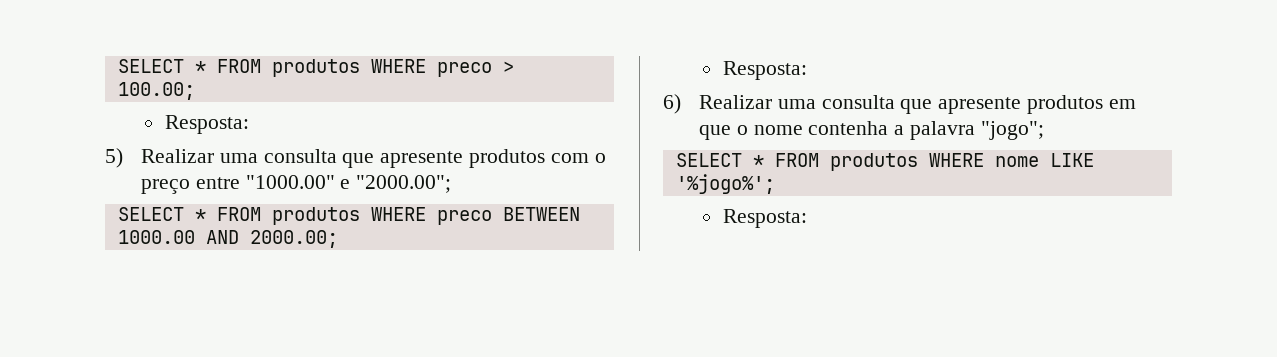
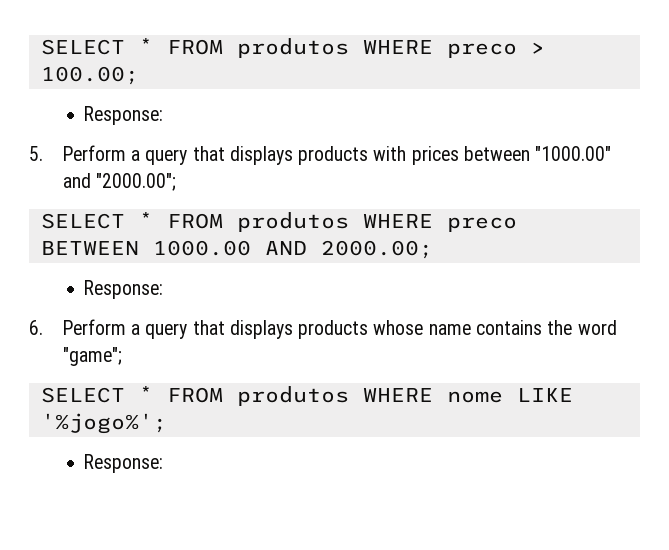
[164,115,249,134] [105,148,606,168] [141,175,351,194] Resposta: // 5) Realizar uma consulta que apresente produtos com o preço entre "1000.00" e -> [84,106,164,125] [29,145,612,165] [62,173,91,188] Response: // 5. Perform a query that displays products with prices between "1000.00" and
[722,61,807,80] [663,94,1136,114] [699,121,1044,140] Resposta: // 6) Realizar uma consulta que apresente produtos em que o nome contenha a palavra "jogo"; -> [84,280,164,299] [29,319,617,339] [62,347,122,366] Response: // 6. Perform a query that displays products whose name contains the word "game";
[722,209,807,228] Resposta: -> [84,454,164,473] Response:

